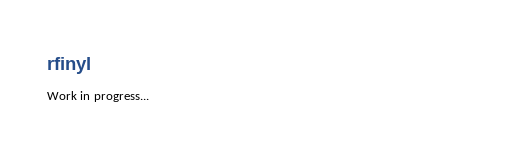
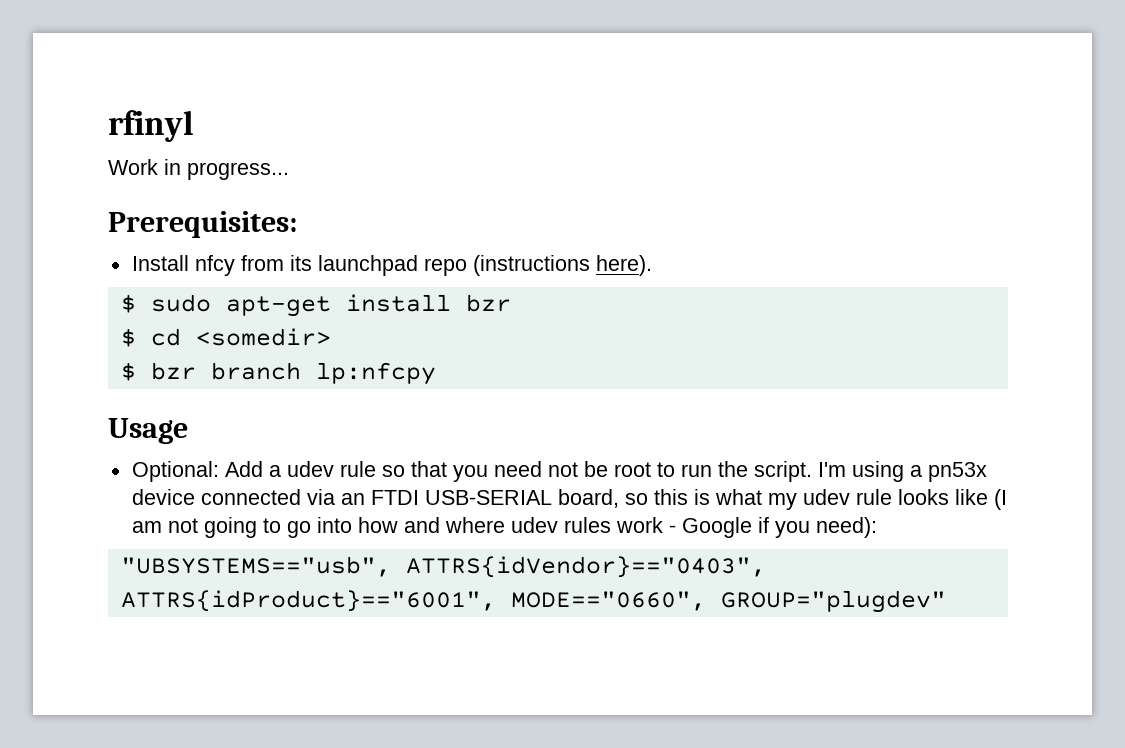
(149, 98) none -> [108,211,297,238] [131,255,652,276] [120,294,511,317] [120,328,331,347] [120,362,436,385] [108,418,188,444] [131,461,987,482] [131,489,1007,510] [131,517,877,538] [120,556,766,578] [120,590,946,613] // Prerequisites: // Install nfcy from its launchpad repo (instructions here). // $ sudo apt-get install bzr // $ cd <somedir> // $ bzr branch lp:nfcpy // Usage // Optional: Add a udev rule so that you need not be root to run the script. I'm using a pn53x device connected via an FTDI USB-SERIAL board, so this is what my udev rule looks like (I am not going to go into how and where udev rules work - Google if you need): // "UBSYSTEMS=="usb", ATTRS{idVendor}=="0403", ATTRS{idProduct}=="6001", MODE=="0660", GROUP="plugdev"

